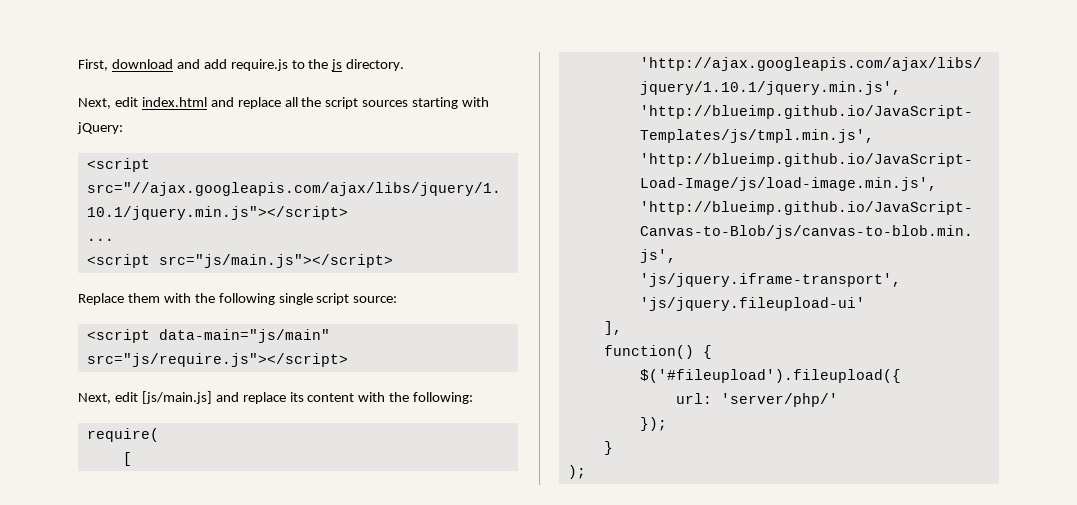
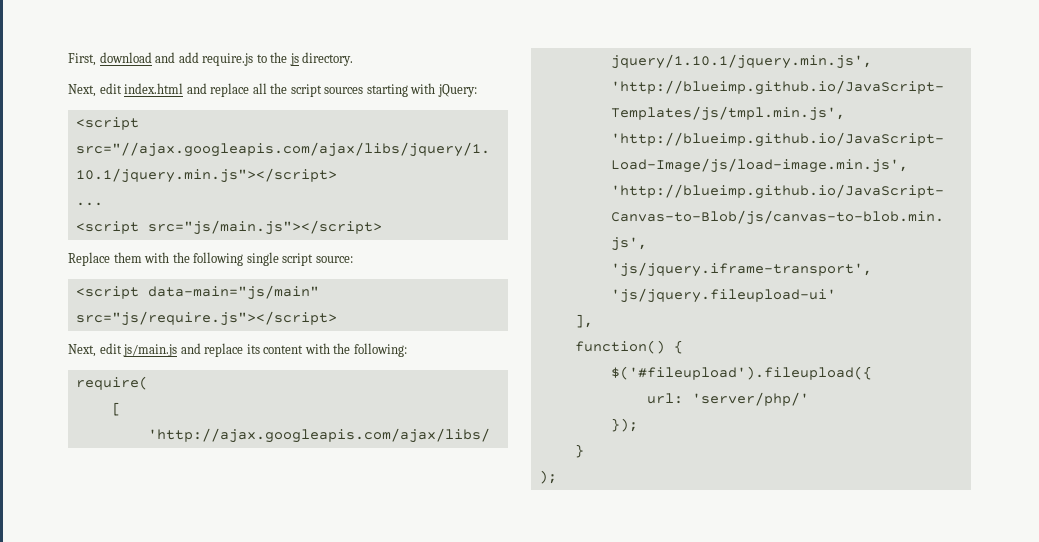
[141,391,212,404] [js/main.js] -> [123,344,178,357] js/main.js

